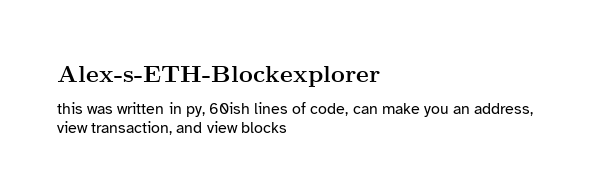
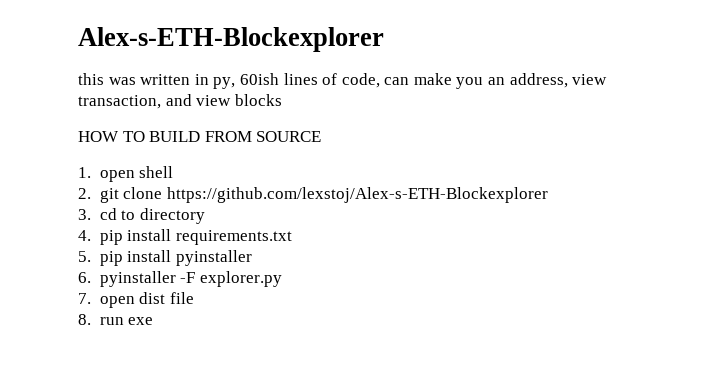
(287, 127) none -> [78,131,322,142] [78,166,174,182] [78,187,548,203] [78,208,205,224] [78,229,292,245] [78,250,252,266] [78,271,282,287] [78,292,194,308] [78,314,154,325] // HOW TO BUILD FROM SOURCE // 1. open shell // 2. git clone https://github.com/lexstoj/Alex-s-ETH-Blockexplorer // 3. cd to directory // 4. pip install requirements.txt // 5. pip install pyinstaller // 6. pyinstaller -F explorer.py // 7. open dist file // 8. run exe

